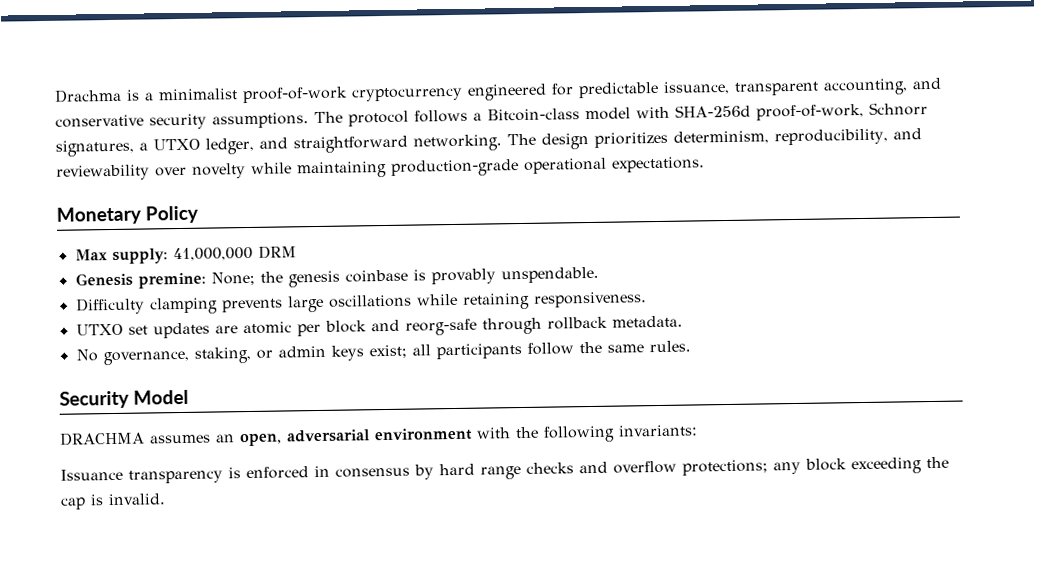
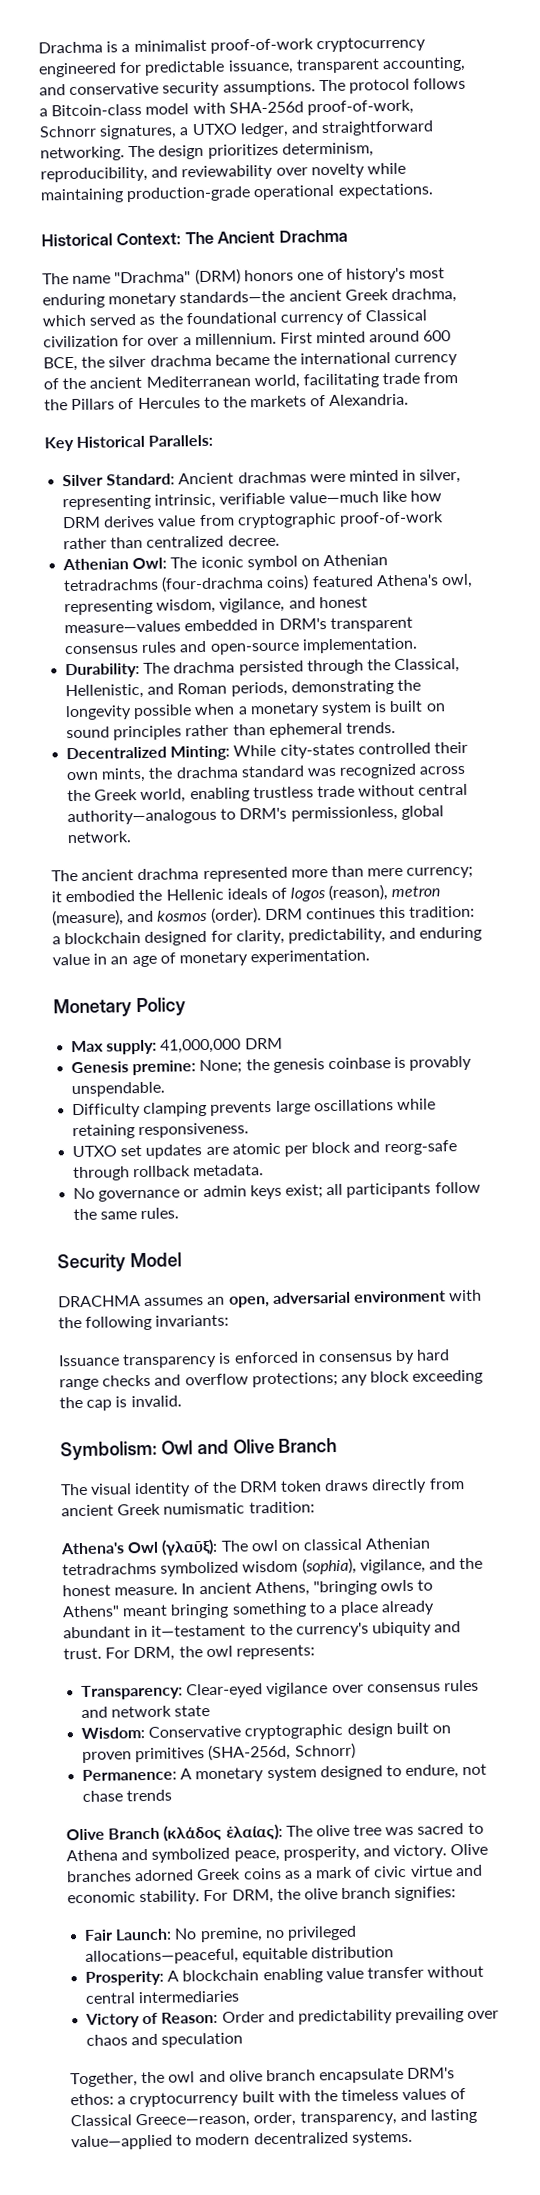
(705, 164) none -> [41,229,348,247] [42,267,446,286] [42,288,457,309] [42,309,428,327] [43,330,452,348] [43,352,459,372] [43,371,459,390] [44,393,410,411] [44,434,214,452] [62,468,462,487] [62,490,442,511] [62,511,444,529] [63,534,280,550] [62,554,389,571] [63,573,473,593] [64,596,368,616] [64,616,413,634] [64,637,418,655] [65,657,461,679] [65,679,421,700] [65,700,446,721] [66,722,396,741] [66,741,468,761] [66,763,466,783] [67,783,469,803] [67,805,444,826] [67,831,133,844] [51,865,474,883] [51,884,441,903] [52,905,476,927] [52,926,483,946] [52,949,371,968] // Historical Context: The Ancient Drachma // The name "Drachma" (DRM) honors one of history's most enduring monetary standards—the ancient Greek drachma, which served as the foundational currency of Classical civilization for over a millennium. First minted around 600 BCE, the silver drachma became the international currency of the ancient Mediterranean world, facilitating trade from the Pillars of Hercules to the markets of Alexandria. // Key Historical Parallels: // Silver Standard: Ancient drachmas were minted in silver, representing intrinsic, verifiable value—much like how DRM derives value from cryptographic proof-of-work rather than centralized decree. // Athenian Owl: The iconic symbol on Athenian tetradrachms (four-drachma coins) featured Athena's owl, representing wisdom, vigilance, and honest measure—values embedded in DRM's transparent consensus rules and open-source implementation. // Durability: The drachma persisted through the Classical, Hellenistic, and Roman periods, demonstrating the longevity possible when a monetary system is built on sound principles rather than ephemeral trends. // Decentralized Minting: While city-states controlled their own mints, the drachma standard was recognized across the Greek world, enabling trustless trade without central authority—analogous to DRM's permissionless, global network. // The ancient drachma represented more than mere currency; it embodied the Hellenic ideals of logos (reason), metron (measure), and kosmos (order). DRM continues this tradition: a blockchain designed for clarity, predictability, and enduring value in an age of monetary experimentation.
[102,346,251,366] governance, staking, -> [98,1189,181,1202] governance
(166, 499) none -> [60,1437,338,1461] [60,1478,465,1498] [61,1501,315,1517] [60,1537,432,1556] [62,1557,484,1577] [62,1579,434,1597] [62,1600,436,1619] [63,1621,462,1639] [63,1644,315,1662] [81,1679,479,1701] [81,1704,211,1719] [81,1722,451,1740] [82,1742,356,1763] [82,1763,488,1783] [82,1789,173,1802] [66,1822,484,1842] [66,1843,489,1863] [66,1864,483,1883] [67,1886,457,1906] [84,1925,357,1943] [85,1946,395,1965] [85,1965,485,1986] [85,1990,241,2004] [85,2008,500,2028] [86,2032,244,2048] [70,2067,456,2088] [70,2088,467,2108] [70,2108,477,2129] [71,2130,413,2151] // Symbolism: Owl and Olive Branch // The visual identity of the DRM token draws directly from ancient Greek numismatic tradition: // Athena's Owl (γλαῦξ): The owl on classical Athenian tetradrachms symbolized wisdom (sophia), vigilance, and the honest measure. In ancient Athens, "bringing owls to Athens" meant bringing something to a place already abundant in it—testament to the currency's ubiquity and trust. For DRM, the owl represents: // Transparency: Clear-eyed vigilance over consensus rules and network state // Wisdom: Conservative cryptographic design built on proven primitives (SHA-256d, Schnorr) // Permanence: A monetary system designed to endure, not chase trends // Olive Branch (κλάδος ἐλαίας): The olive tree was sacred to Athena and symbolized peace, prosperity, and victory. Olive branches adorned Greek coins as a mark of civic virtue and economic stability. For DRM, the olive branch signifies: // Fair Launch: No premine, no privileged allocations—peaceful, equitable distribution // Prosperity: A blockchain enabling value transfer without central intermediaries // Victory of Reason: Order and predictability prevailing over chaos and speculation // Together, the owl and olive branch encapsulate DRM's ethos: a cryptocurrency built with the timeless values of Classical Greece—reason, order, transparency, and lasting value—applied to modern decentralized systems.

